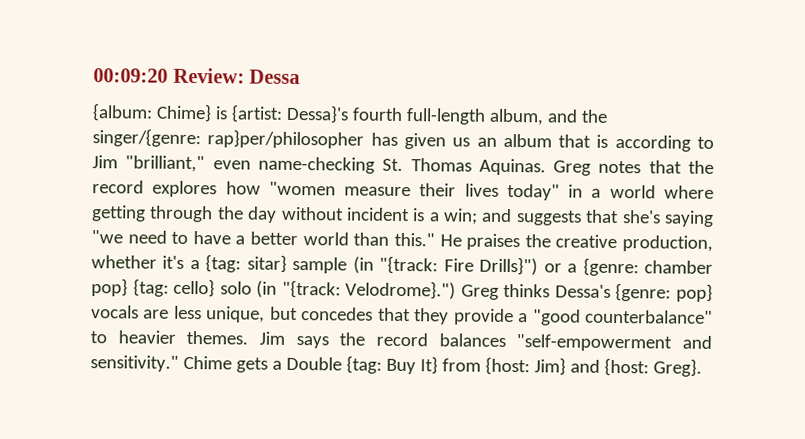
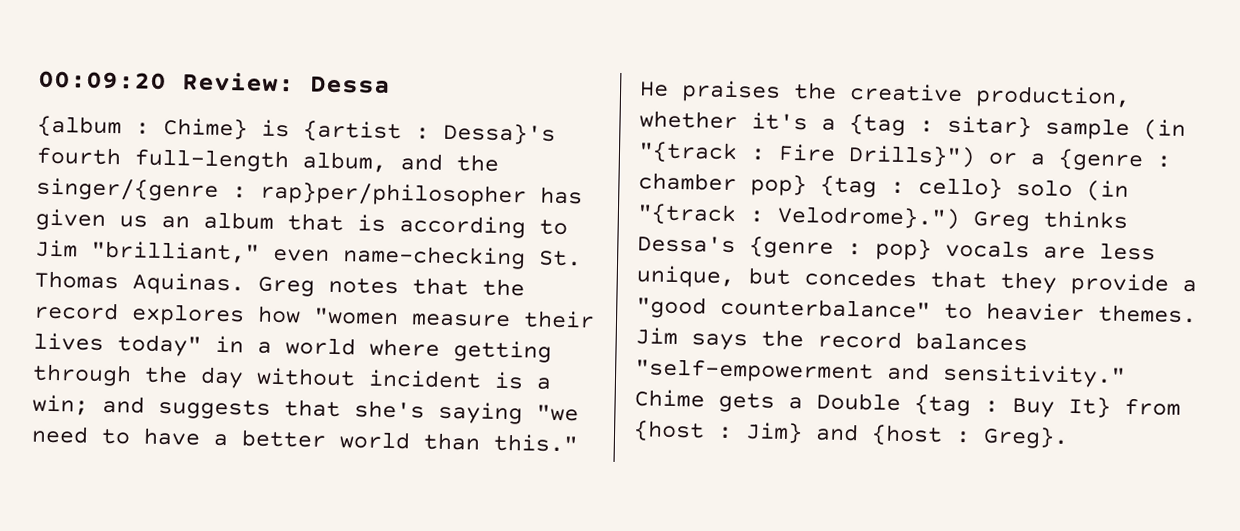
[92,103,283,123] {album: Chime} is {artist: -> [37,115,430,143] {album : Chime} is {artist :
[92,128,201,148] singer/{genre: -> [36,177,247,202] singer/{genre :
[205,254,242,273] {tag: -> [849,114,934,137] {tag :
[379,255,439,275] "{track: -> [638,141,766,164] "{track :
[582,257,713,277] [91,278,169,297] {genre: chamber pop} {tag: -> [1058,148,1172,172] [638,172,905,198] {genre : chamber pop} {tag :
[281,279,341,299] "{track: -> [637,203,764,226] "{track :
[615,283,672,302] {genre: -> [749,236,862,259] {genre :
[345,355,382,374] {tag: -> [914,394,999,417] {tag :
[484,356,649,377] {host: Jim} and {host: -> [633,420,971,446] {host : Jim} and {host :

